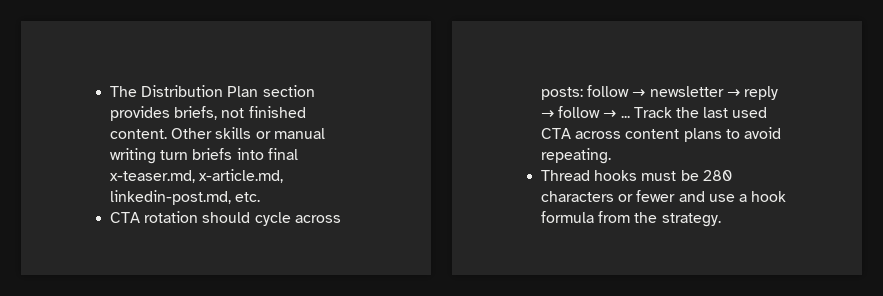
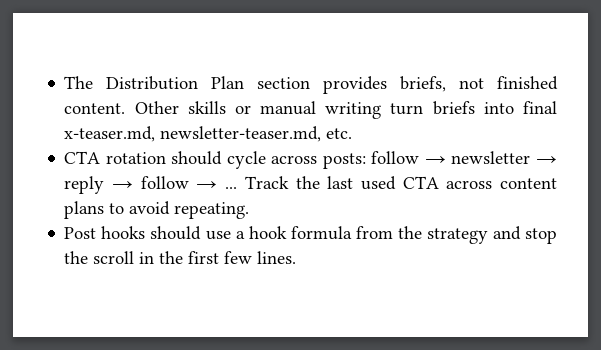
[199,169,284,183] [110,190,232,205] x-article.md, linkedin-post.md, -> [160,126,322,142] newsletter-teaser.md,
[541,170,732,181] [541,190,705,202] Thread hooks must be 280 characters or fewer and -> [64,226,202,240] Post hooks should
[661,213,721,227] strategy. -> [426,226,557,244] [64,251,297,264] strategy and stop the scroll in the first few lines.

